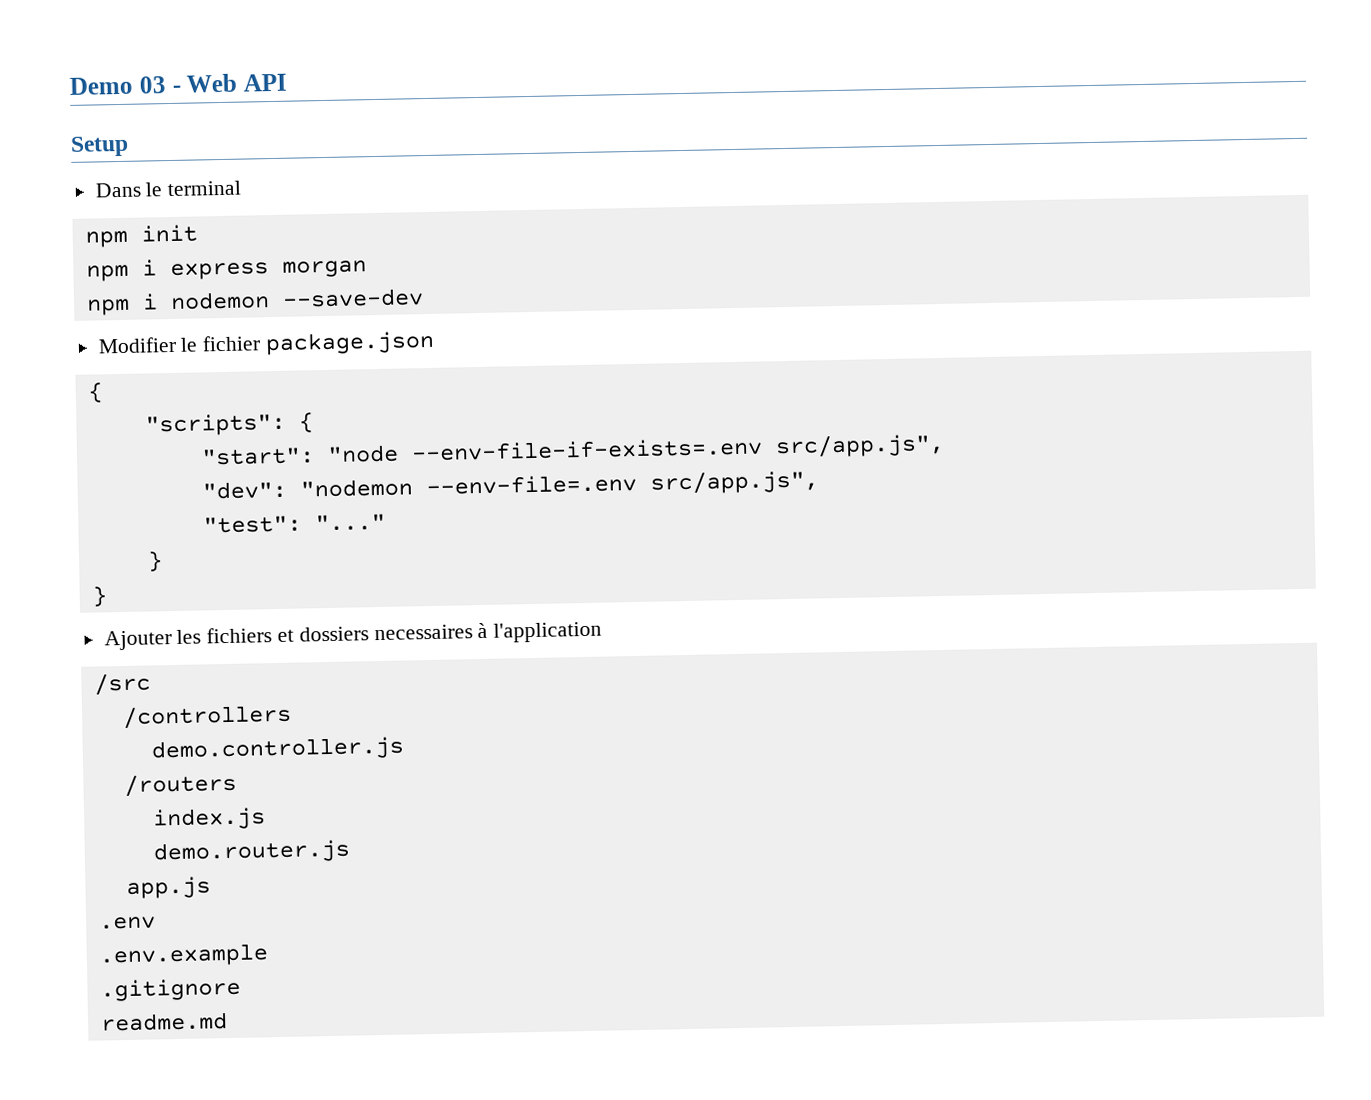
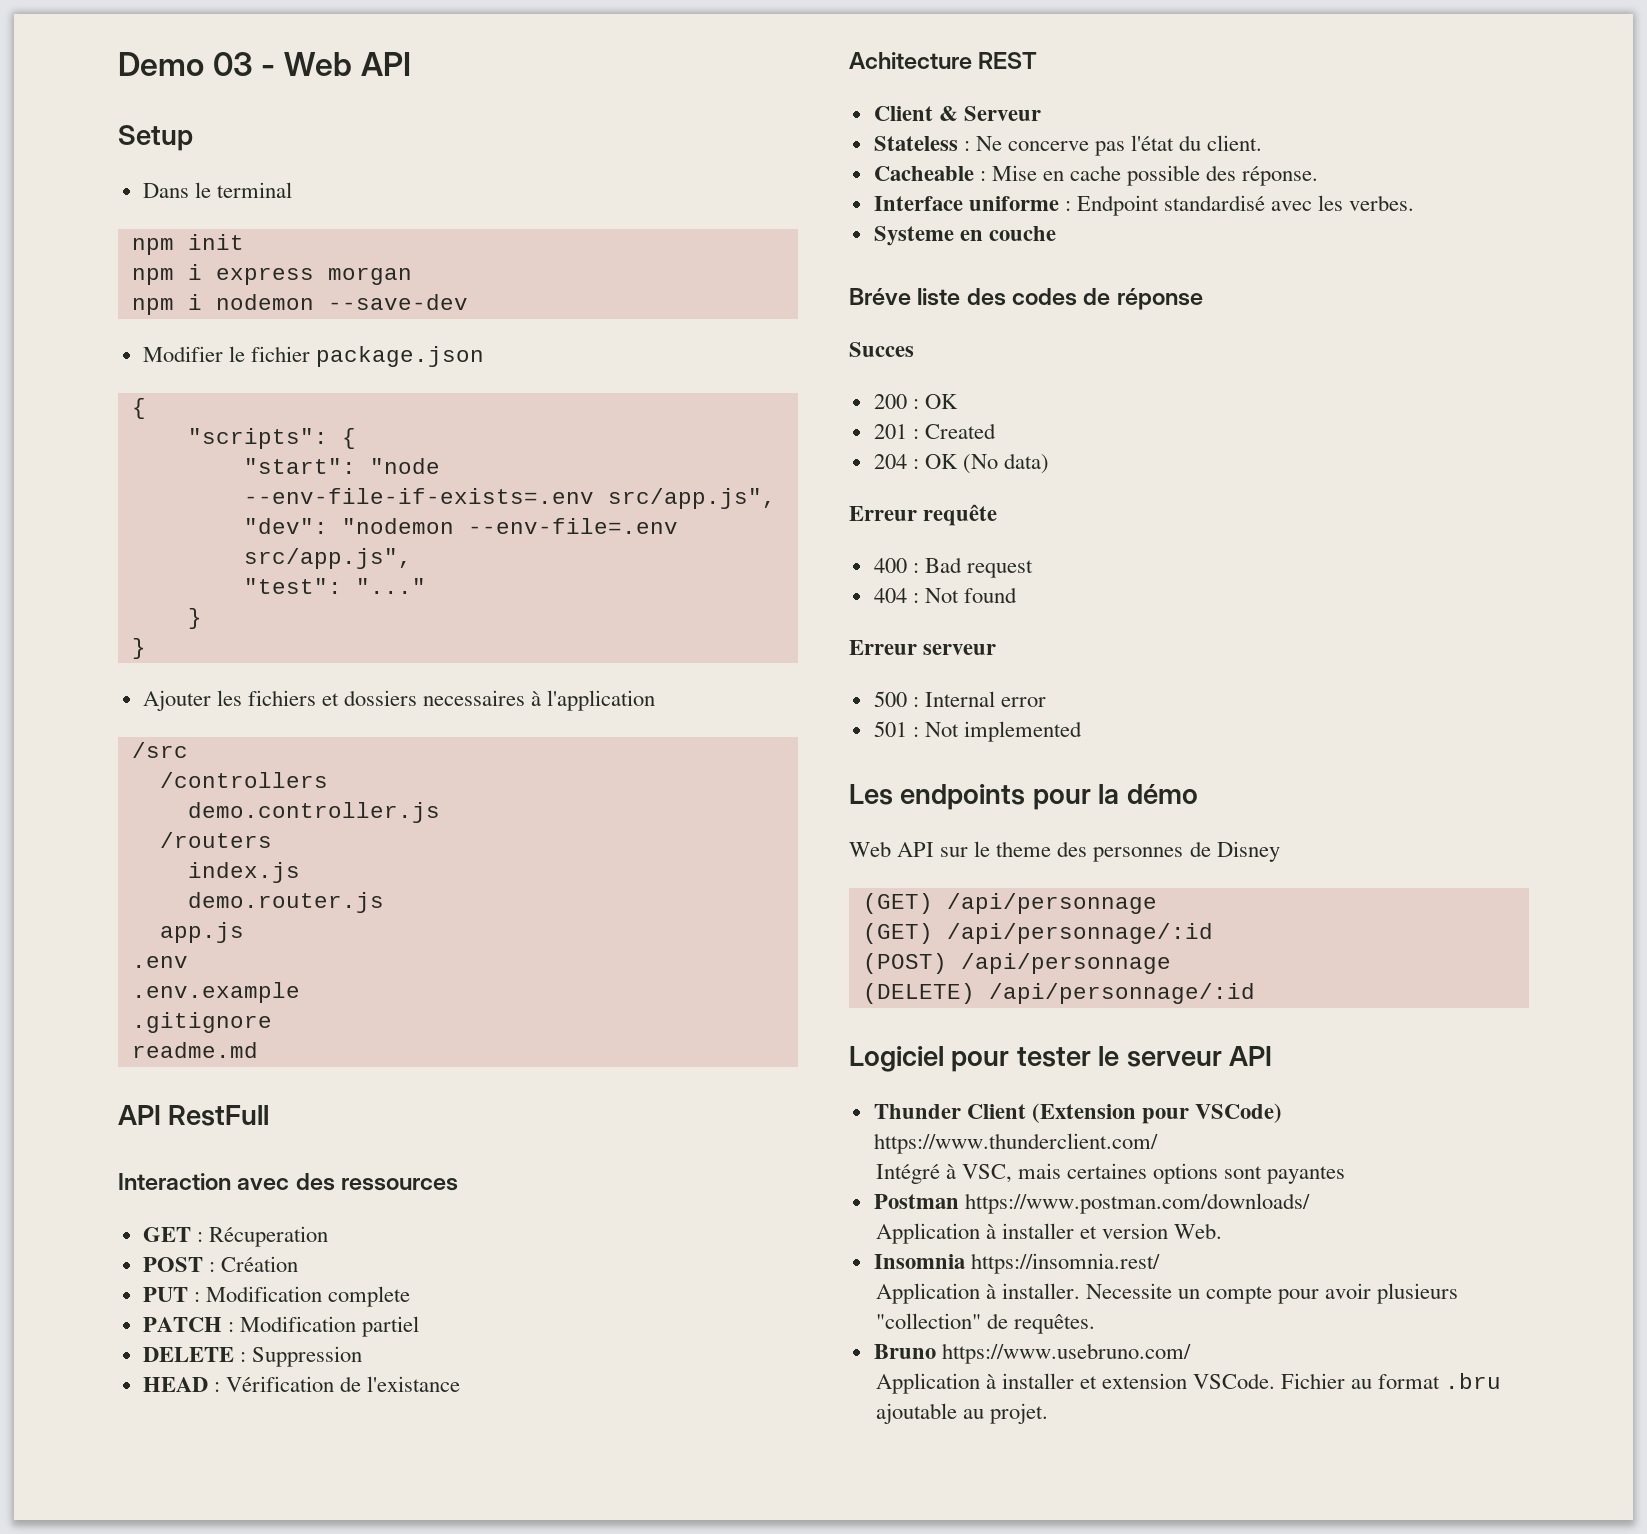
(228, 1022) none -> [118,1105,270,1126] [118,1173,459,1191] [142,1226,328,1247] [142,1256,298,1272] [142,1286,410,1307] [142,1316,419,1337] [142,1346,362,1367] [142,1376,461,1392] [849,52,1038,69] [873,106,1041,121] [873,135,1263,156] [873,165,1319,186] [873,195,1415,216] [873,226,1056,246] [849,288,1203,310] [849,342,914,357] [873,394,958,409] [873,423,996,439] [873,453,1050,474] [849,504,998,526] [873,557,1033,578] [873,587,1017,603] [849,640,997,655] [873,691,1046,707] [873,721,1082,742] [849,784,1198,810] [849,841,1280,862] [862,893,1157,914] [862,923,1213,944] [862,953,1171,974] [862,983,1255,1004] [849,1046,1273,1072] [873,1103,1283,1124] [873,1133,1158,1154] [875,1163,1346,1184] [873,1193,1310,1214] [875,1223,1222,1244] [873,1253,1160,1274] [875,1283,1459,1304] [875,1313,1095,1334] [873,1343,1191,1364] [875,1373,1502,1394] [875,1403,1048,1424] // API RestFull // Interaction avec des ressources // GET : Récuperation // POST : Création // PUT : Modification complete // PATCH : Modification partiel // DELETE : Suppression // HEAD : Vérification de l'existance // Achitecture REST // Client & Serveur // Stateless : Ne concerve pas l'état du client. // Cacheable : Mise en cache possible des réponse. // Interface uniforme : Endpoint standardisé avec les verbes. // Systeme en couche // Bréve liste des codes de réponse // Succes // 200 : OK // 201 : Created // 204 : OK (No data) // Erreur requête // 400 : Bad request // 404 : Not found // Erreur serveur // 500 : Internal error // 501 : Not implemented // Les endpoints pour la démo // Web API sur le theme des personnes de Disney // (GET) /api/personnage // (GET) /api/personnage/:id // (POST) /api/personnage // (DELETE) /api/personnage/:id // Logiciel pour tester le serveur API // Thunder Client (Extension pour VSCode) https://www.thunderclient.com/ // Intégré à VSC, mais certaines options sont payantes // Postman https://www.postman.com/downloads/ // Application à installer et version Web. // Insomnia https://insomnia.rest/ // Application à installer. Necessite un compte pour avoir plusieurs "collection" de requêtes. // Bruno https://www.usebruno.com/ // Application à installer et extension VSCode. Fichier au format .bru ajoutable au projet.

